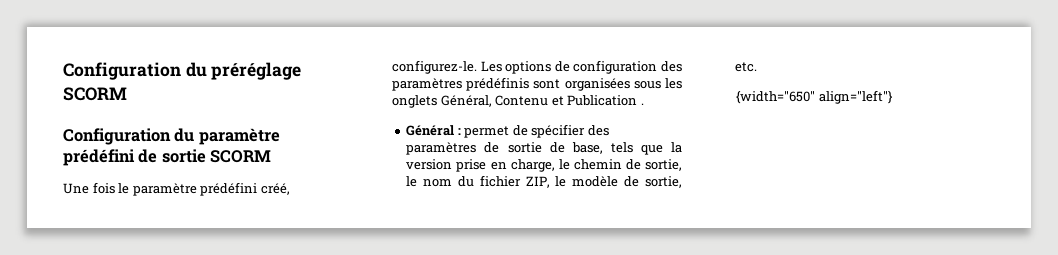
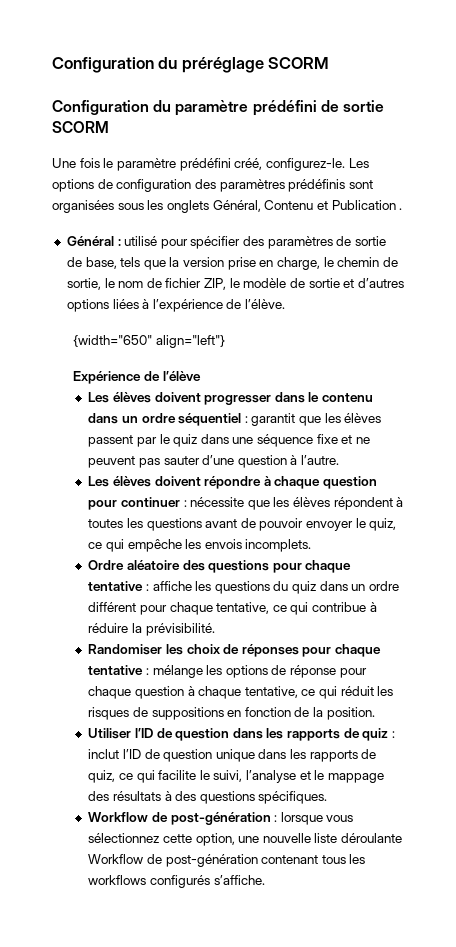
[464,125,528,138] permet de -> [124,236,188,249] utilisé pour
[457,176,474,187] du -> [146,278,162,288] de
[645,176,682,188] [735,62,758,72] [736,90,893,104] sortie, etc. // {width="650" align="left"} -> [308,278,404,288] [66,299,286,312] [73,335,226,348] [73,371,201,384] [88,392,374,405] [88,413,382,426] [88,434,371,447] [88,455,340,468] [88,476,378,489] [88,497,404,510] [88,518,397,531] [88,539,312,552] [88,560,352,573] [88,581,400,594] [88,602,377,615] [88,623,215,636] [88,644,382,657] [88,665,367,678] [88,686,394,699] [88,707,375,720] [88,728,396,741] [88,749,377,762] [88,770,385,783] [88,791,328,804] [88,812,354,825] [88,833,403,846] [88,854,366,867] [88,875,265,888] sortie et d’autres options liées à l’expérience de l’élève. // {width="650" align="left"} // Expérience de l’élève // Les élèves doivent progresser dans le contenu dans un ordre séquentiel : garantit que les élèves passent par le quiz dans une séquence fixe et ne peuvent pas sauter d’une question à l’autre. // Les élèves doivent répondre à chaque question pour continuer : nécessite que les élèves répondent à toutes les questions avant de pouvoir envoyer le quiz, ce qui empêche les envois incomplets. // Ordre aléatoire des questions pour chaque tentative : affiche les questions du quiz dans un ordre différent pour chaque tentative, ce qui contribue à réduire la prévisibilité. // Randomiser les choix de réponses pour chaque tentative : mélange les options de réponse pour chaque question à chaque tentative, ce qui réduit les risques de suppositions en fonction de la position. // Utiliser l’ID de question dans les rapports de quiz : inclut l’ID de question unique dans les rapports de quiz, ce qui facilite le suivi, l’analyse et le mappage des résultats à des questions spécifiques. // Workflow de post-génération : lorsque vous sélectionnez cette option, une nouvelle liste déroulante Workflow de post-génération contenant tous les workflows configurés s’affiche.

